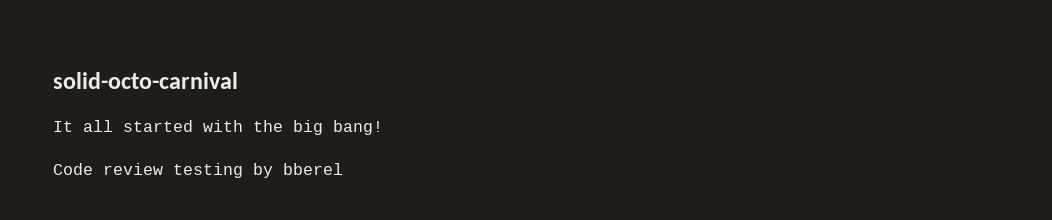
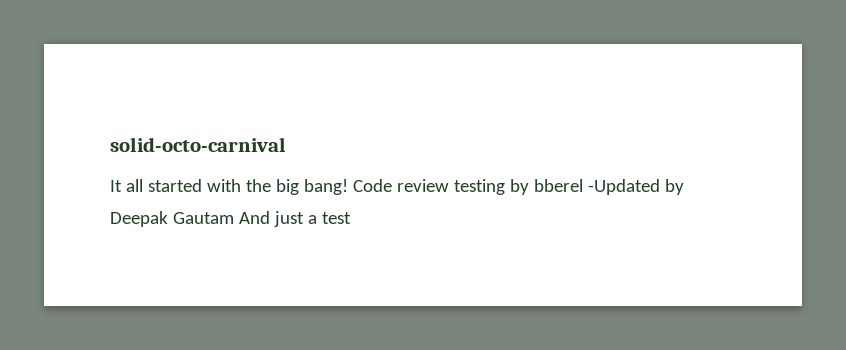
(383, 127) // -> (348, 187) none
(343, 169) none -> [587,179,684,195] [110,211,351,227] -Updated by Deepak Gautam And just a test

